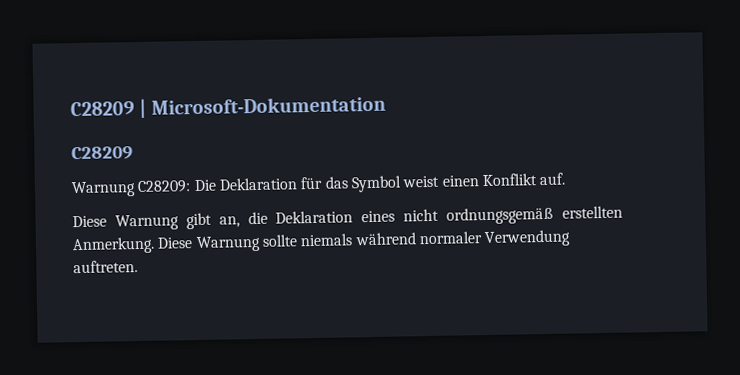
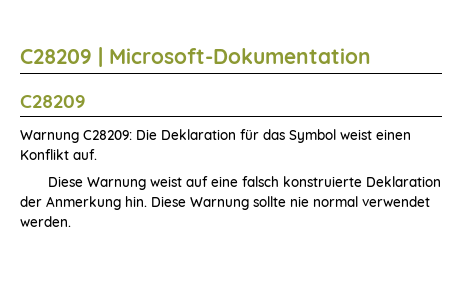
[185,205,624,230] [72,229,572,255] [73,260,138,274] gibt an, die Deklaration eines nicht ordnungsgemäß erstellten Anmerkung. Diese Warnung sollte niemals während normaler Verwendung auftreten. -> [150,176,442,187] [20,196,430,210] [20,216,71,227] weist auf eine falsch konstruierte Deklaration der Anmerkung hin. Diese Warnung sollte nie normal verwendet werden.

